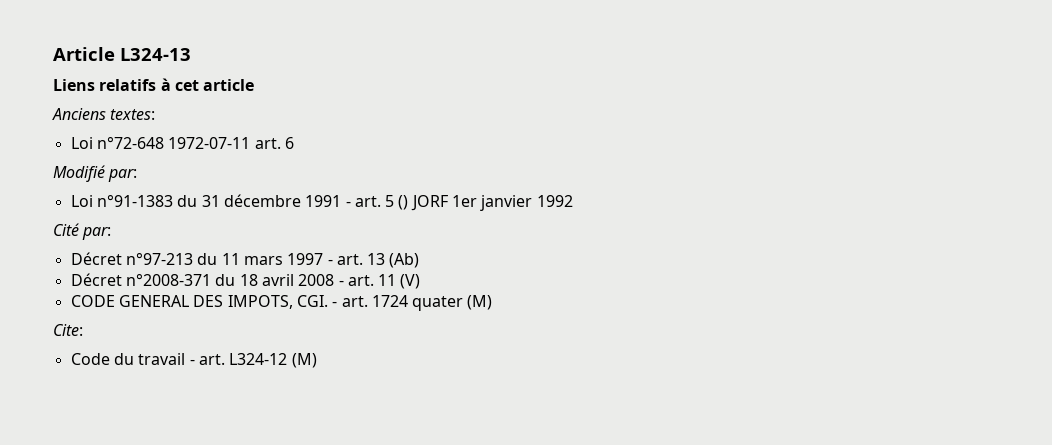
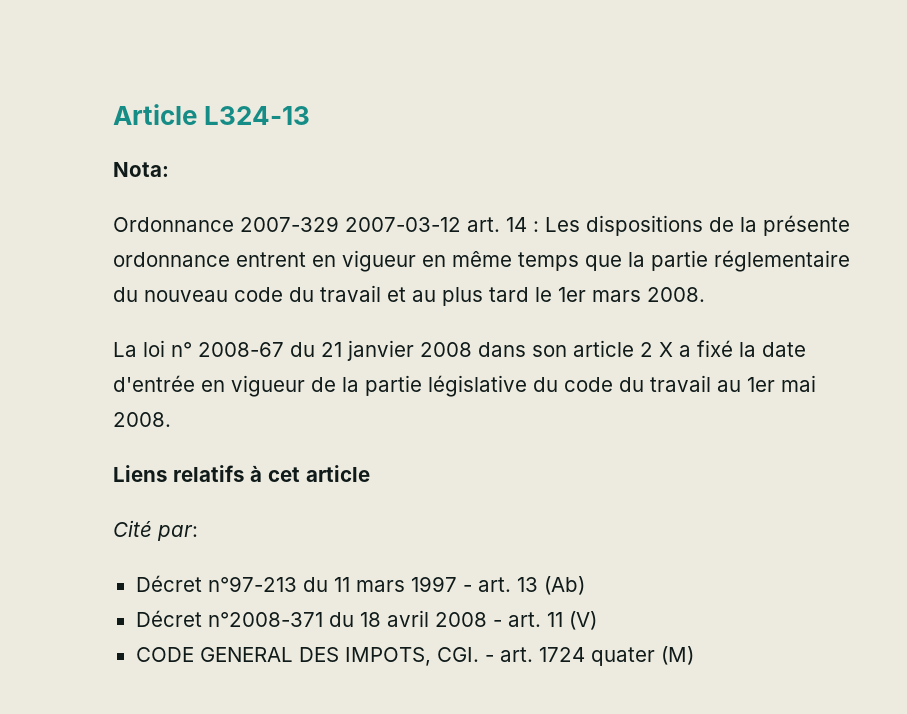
(191, 54) none -> [113,162,169,177] [113,215,850,236] [113,250,850,272] [113,285,705,306] [113,340,806,361] [113,375,816,397] [113,412,171,427] // Nota: // Ordonnance 2007-329 2007-03-12 art. 14 : Les dispositions de la présente ordonnance entrent en vigueur en même temps que la partie réglementaire du nouveau code du travail et au plus tard le 1er mars 2008. // La loi n° 2008-67 du 21 janvier 2008 dans son article 2 X a fixé la date d'entrée en vigueur de la partie législative du code du travail au 1er mai 2008.
[52,108,156,120] [70,136,294,149] [53,165,138,182] [70,194,573,211] // Anciens textes: // Loi n°72-648 1972-07-11 art. 6 // Modifié par: // Loi n°91-1383 du 31 décembre 1991 - art. 5 () JORF 1er janvier 1992 -> (370, 473) none
[53,324,83,336] [70,353,317,368] // Cite: // Code du travail - art. L324-12 (M) -> (694, 655) none

